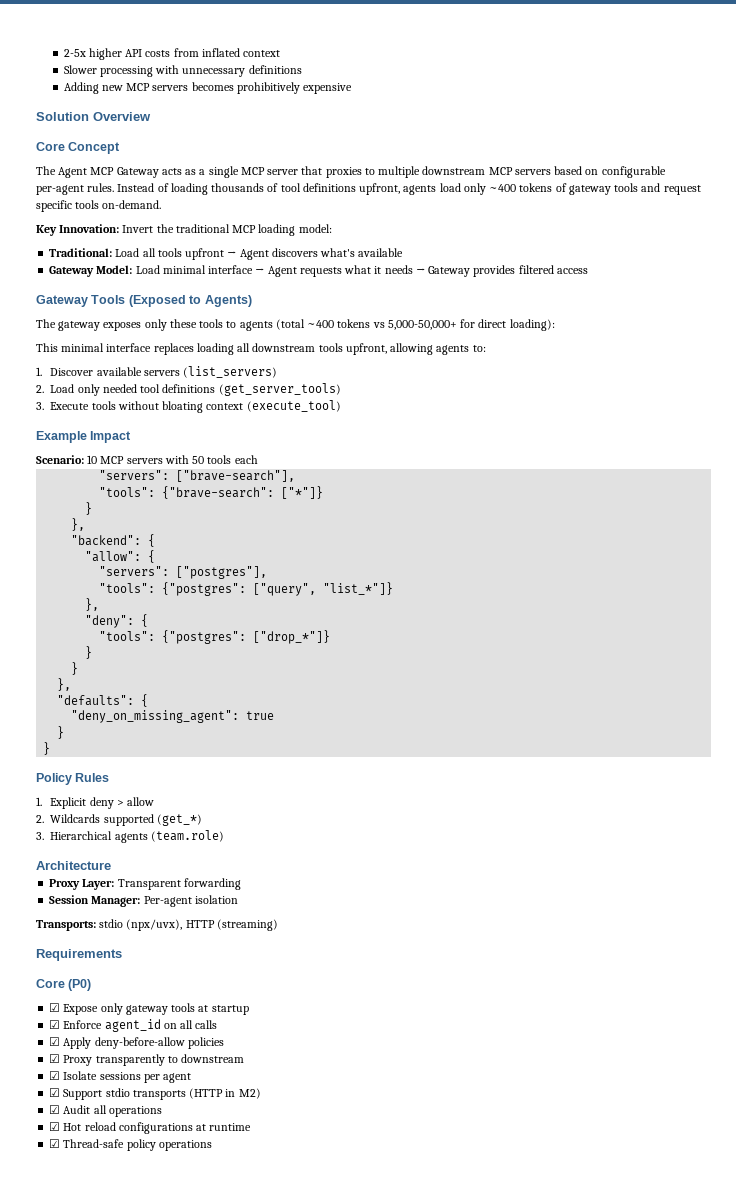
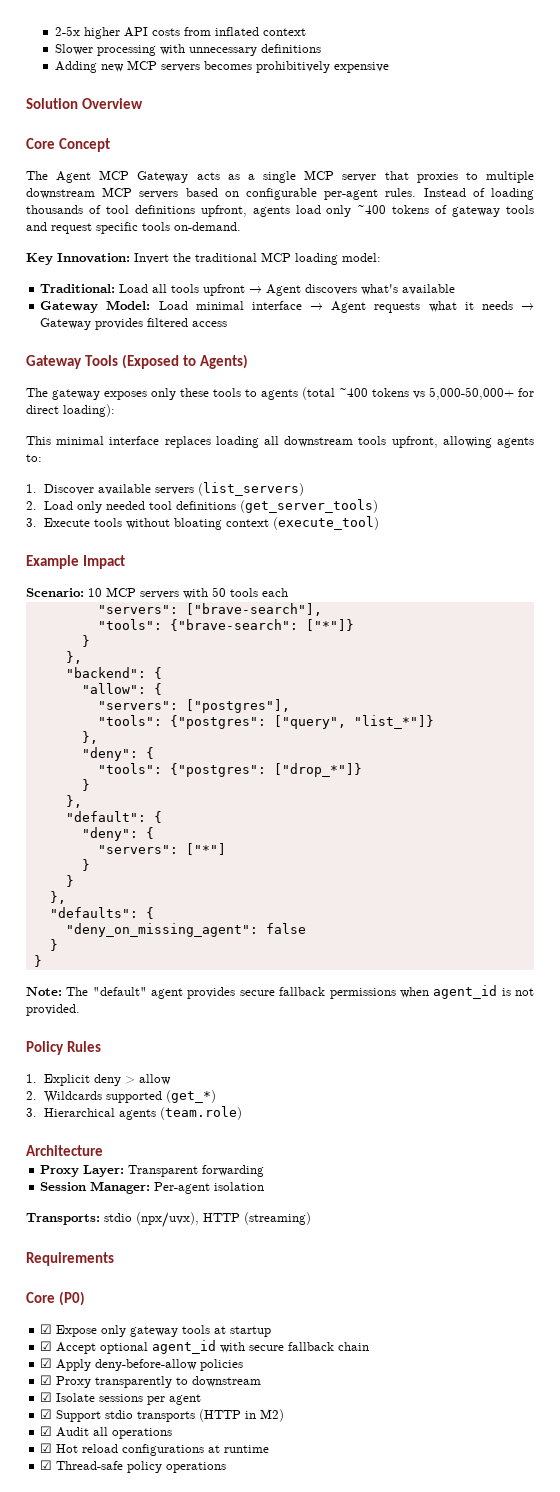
(93, 652) none -> [65,795,82,808] [65,811,162,823] [81,827,154,841] [97,843,226,855] [81,859,90,871] // }, // "default": { // "deny": { // "servers": ["*"] // }
[246,711,275,720] [57,726,65,739] [43,742,51,755] true // } // } -> [265,923,306,934] [49,939,58,951] [33,955,42,967] [26,985,534,999] [26,1004,80,1016] false // } // } // Note: The "default" agent provides secure fallback permissions when agent_id is not provided.
[63,1019,218,1032] Enforce agent_id on all calls -> [56,1340,370,1354] Accept optional agent_id with secure fallback chain

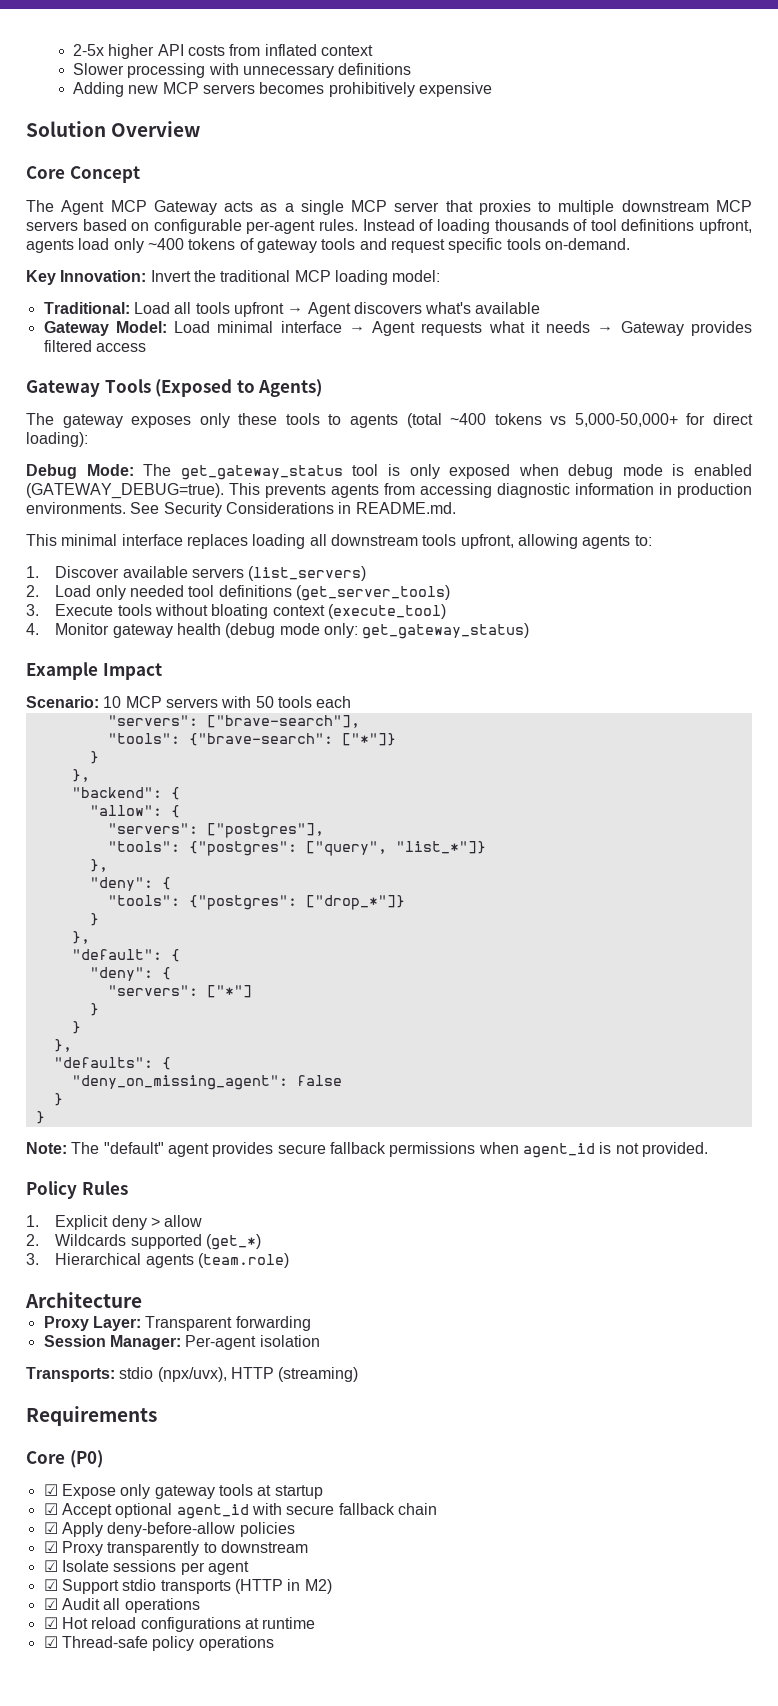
(115, 410) none -> [26,464,752,480] [26,483,752,499] [26,502,456,517] // Debug Mode: The get_gateway_status tool is only exposed when debug mode is enabled (GATEWAY_DEBUG=true). This prevents agents from accessing diagnostic information in production environments. See Security Considerations in README.md.
(379, 523) none -> [26,623,530,639] // 4. Monitor gateway health (debug mode only: get_gateway_status)

